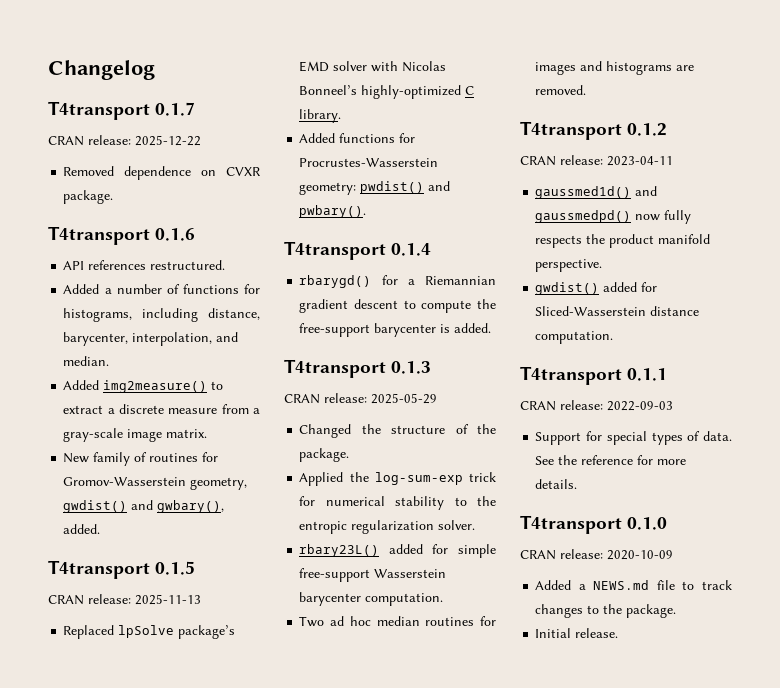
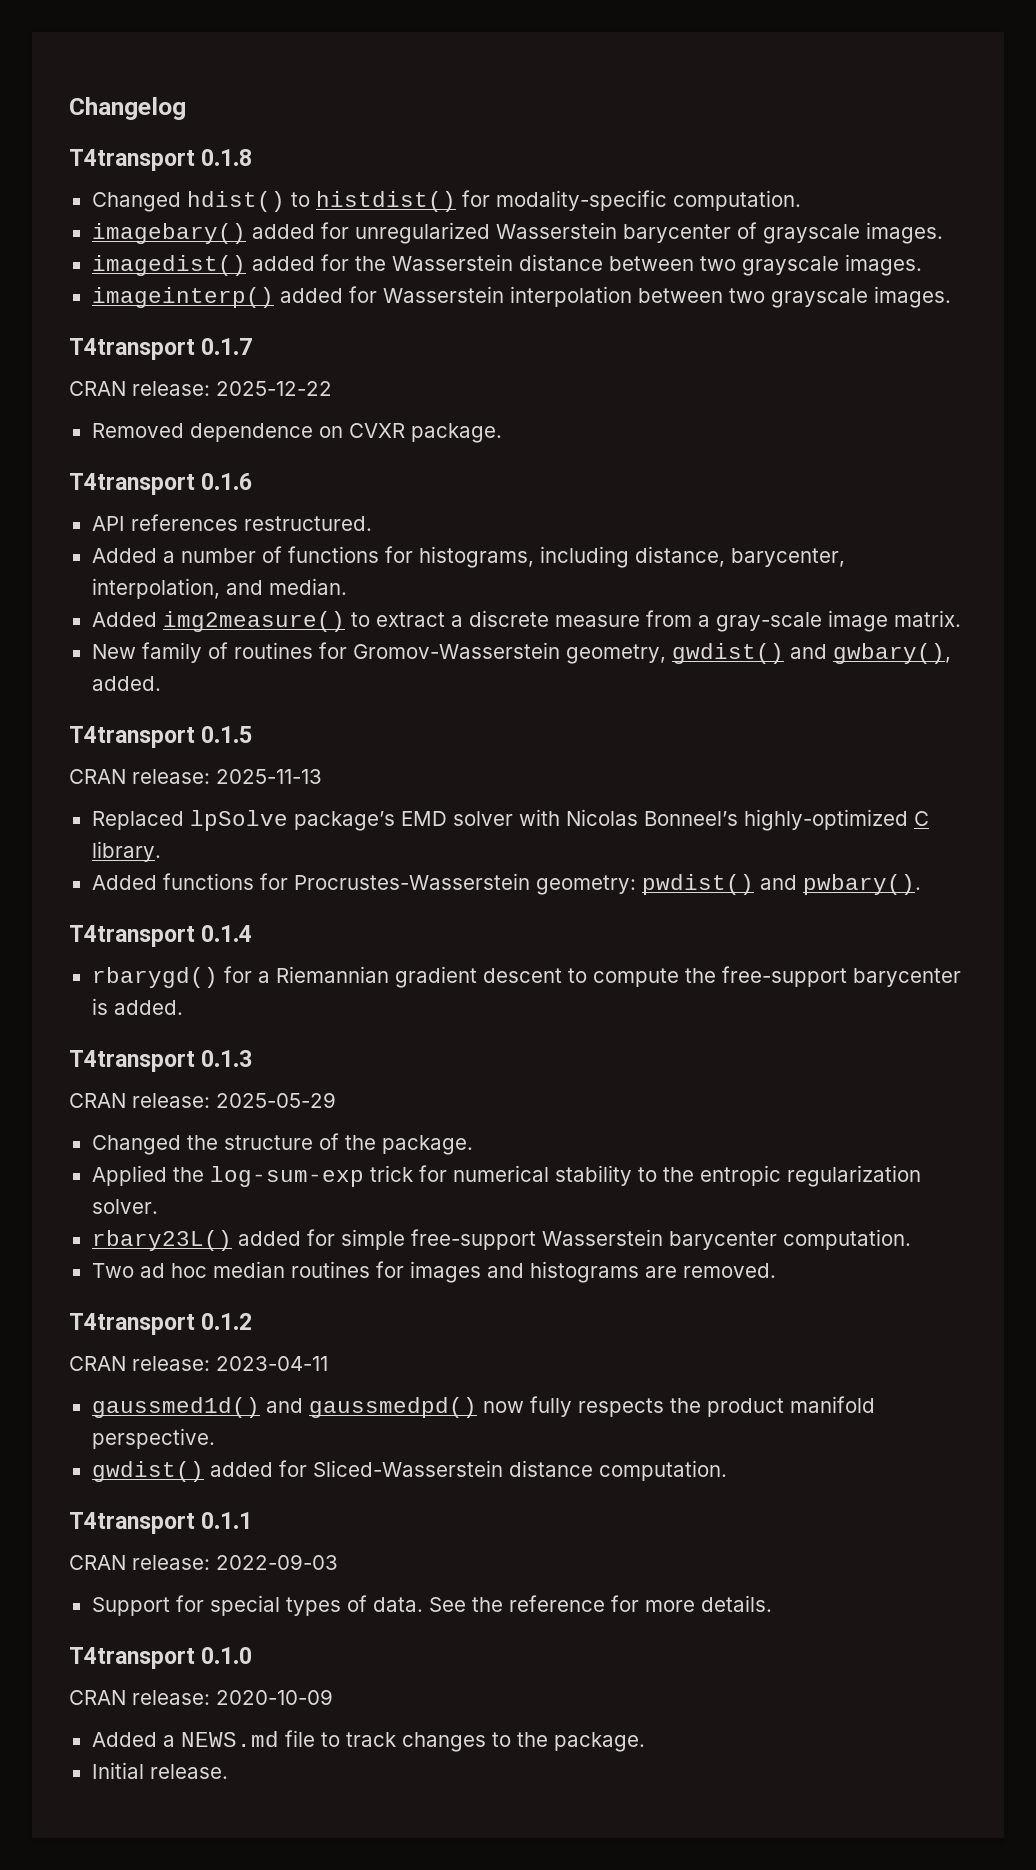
(155, 70) none -> [69,149,253,171] [91,190,801,212] [91,222,943,244] [91,254,922,276] [91,286,951,308] // T4transport 0.1.8 // Changed hdist() to histdist() for modality-specific computation. // imagebary() added for unregularized Wasserstein barycenter of grayscale images. // imagedist() added for the Wasserstein distance between two grayscale images. // imageinterp() added for Wasserstein interpolation between two grayscale images.

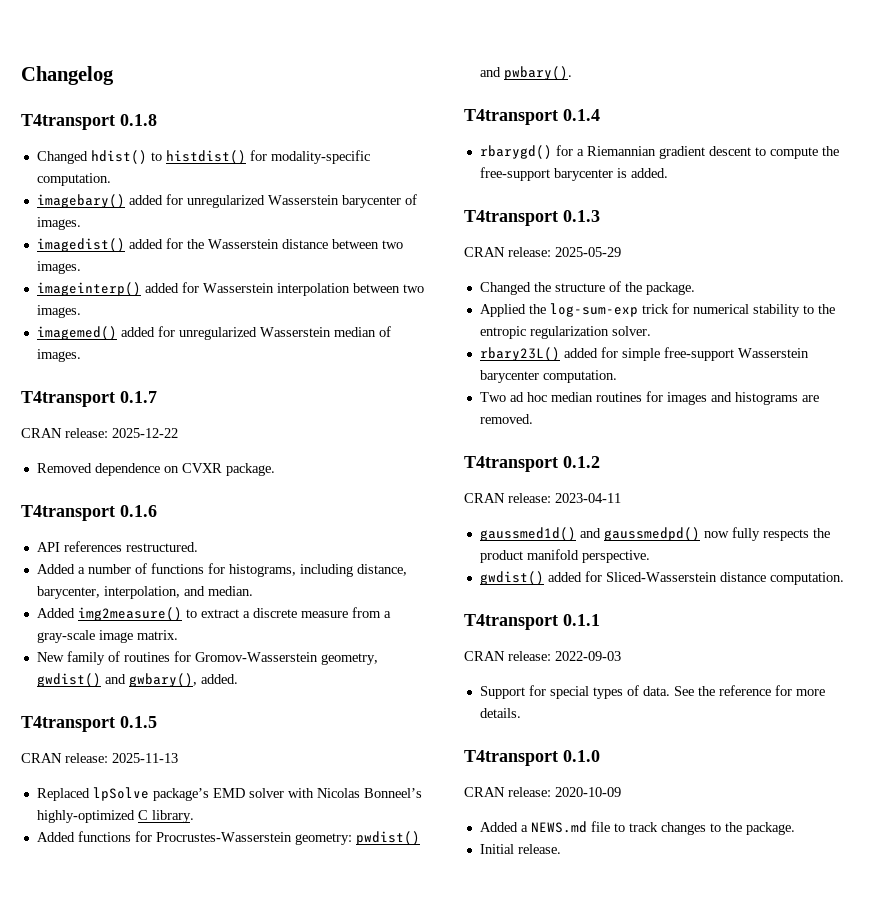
[762,224,860,244] grayscale -> (417, 199) none
[741,256,839,276] grayscale -> (403, 244) none
[770,288,868,308] grayscale -> [36,305,81,318] [36,326,391,340] images. // imagemed() added for unregularized Wasserstein median of

